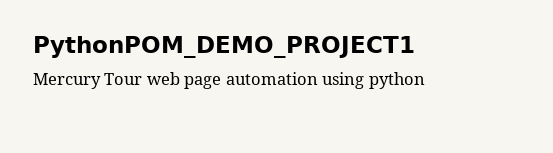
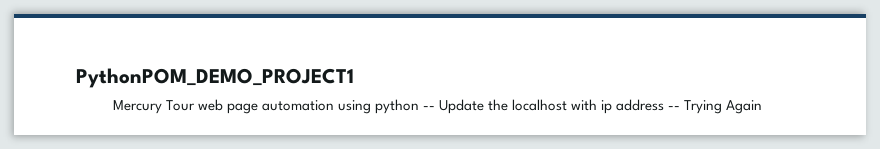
(425, 80) none -> [422,99,763,114] -- Update the localhost with ip address -- Trying Again

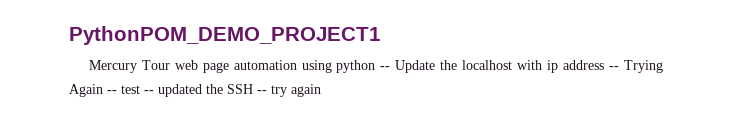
(763, 107) none -> [107,84,321,97] -- test -- updated the SSH -- try again

